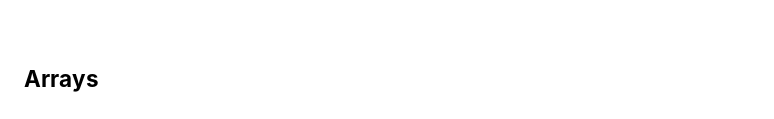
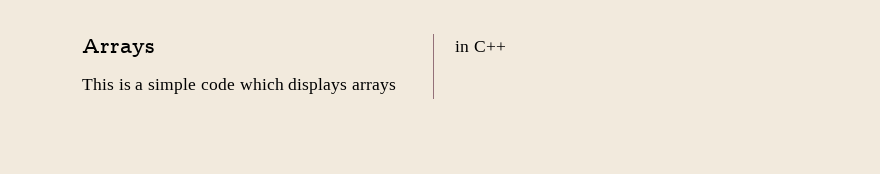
(99, 81) none -> [82,78,397,94] [455,41,506,52] // This is a simple code which displays arrays in C++

